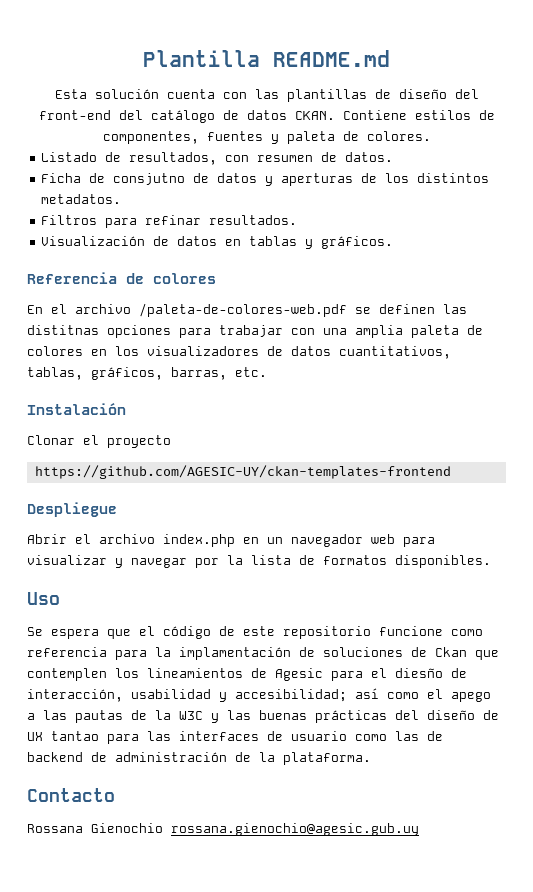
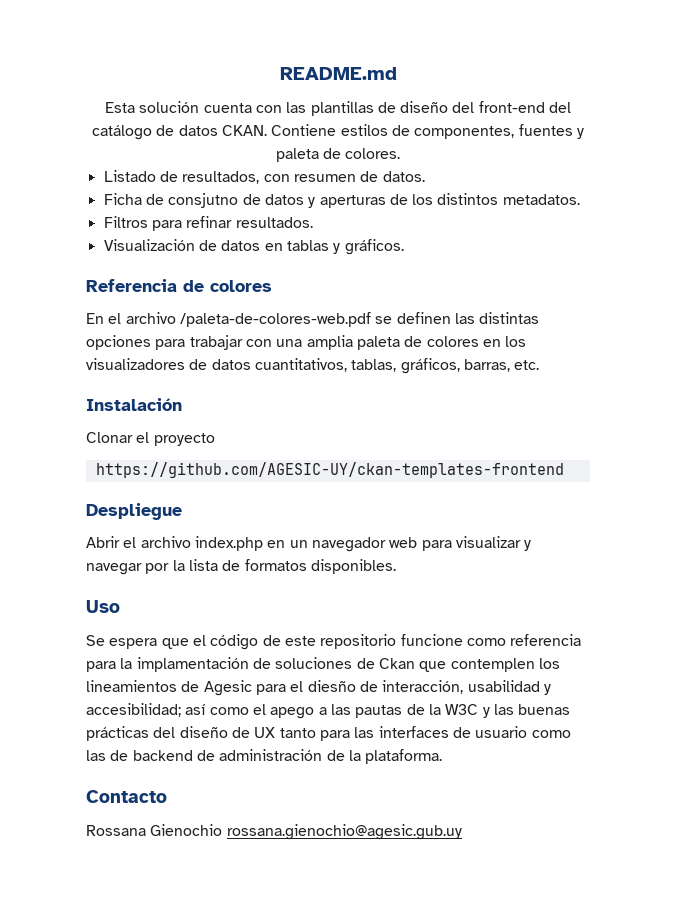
[143,50,260,67] Plantilla -> (279, 73) none
[27,325,99,335] distitnas -> [479,312,540,324] distintas
[51,731,99,741] tantao -> [279,728,316,738] tanto

